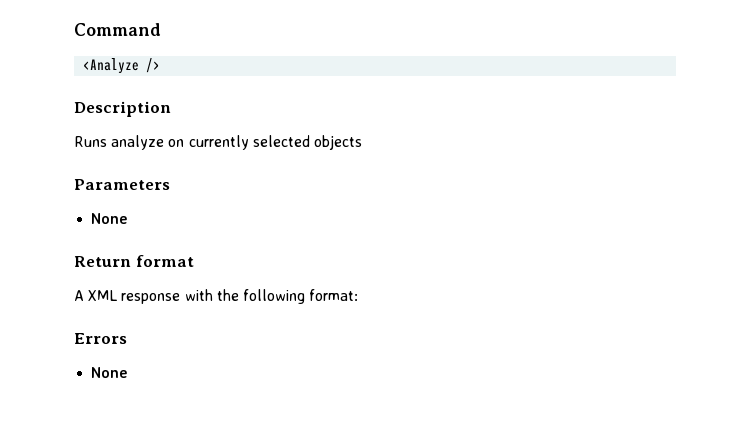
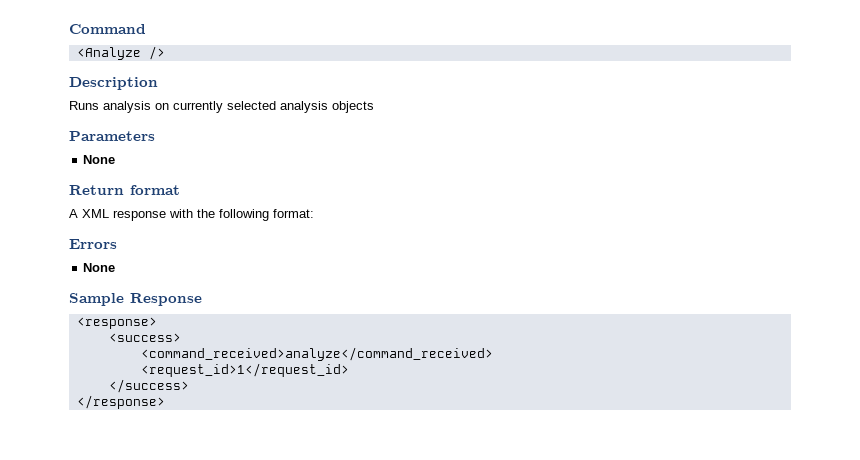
[111,135,165,150] analyze -> [103,101,151,113] analysis
(310, 141) none -> [280,101,328,113] analysis
(129, 372) none -> [69,293,202,306] [76,317,157,329] [108,333,181,342] [140,347,493,361] [140,363,349,377] [108,379,189,393] [76,395,165,409] // Sample Response // <response> // <success> // <command_received>analyze</command_received> // <request_id>1</request_id> // </success> // </response>

